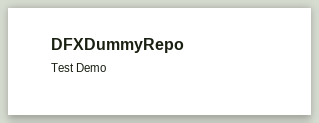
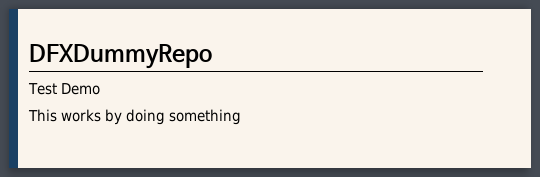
(107, 67) none -> [28,109,241,125] // This works by doing something

